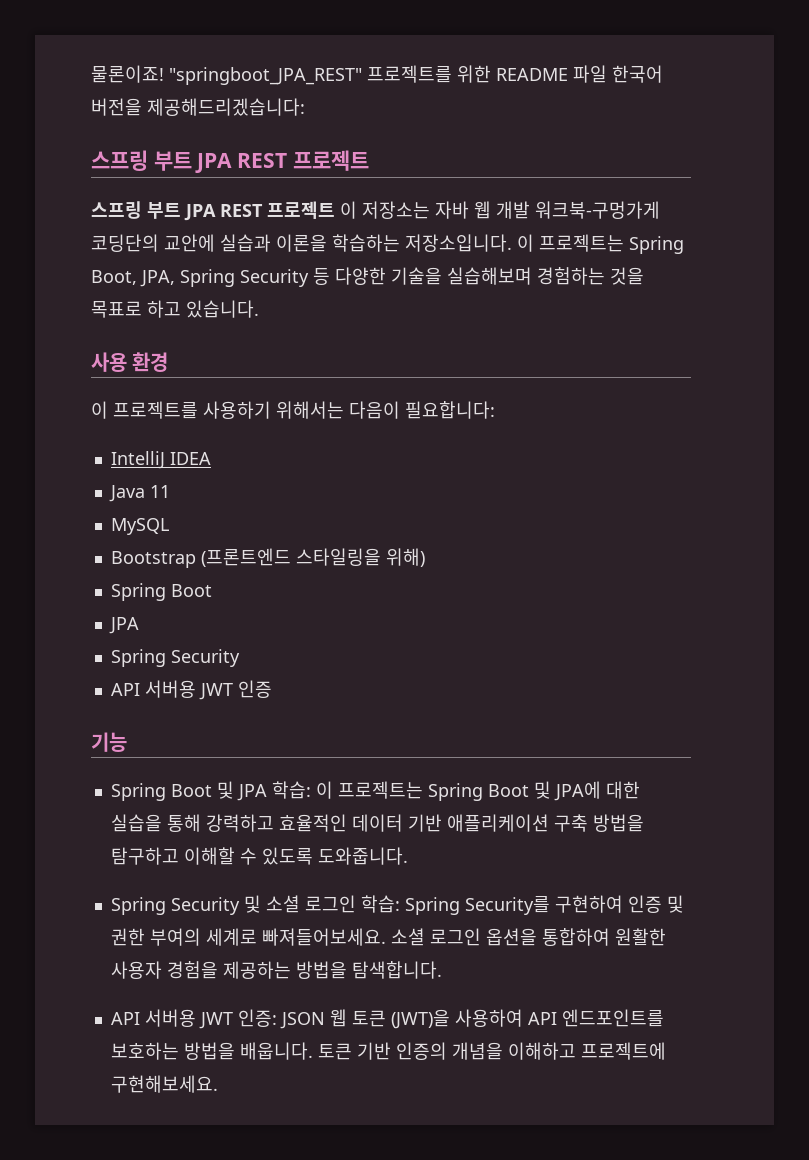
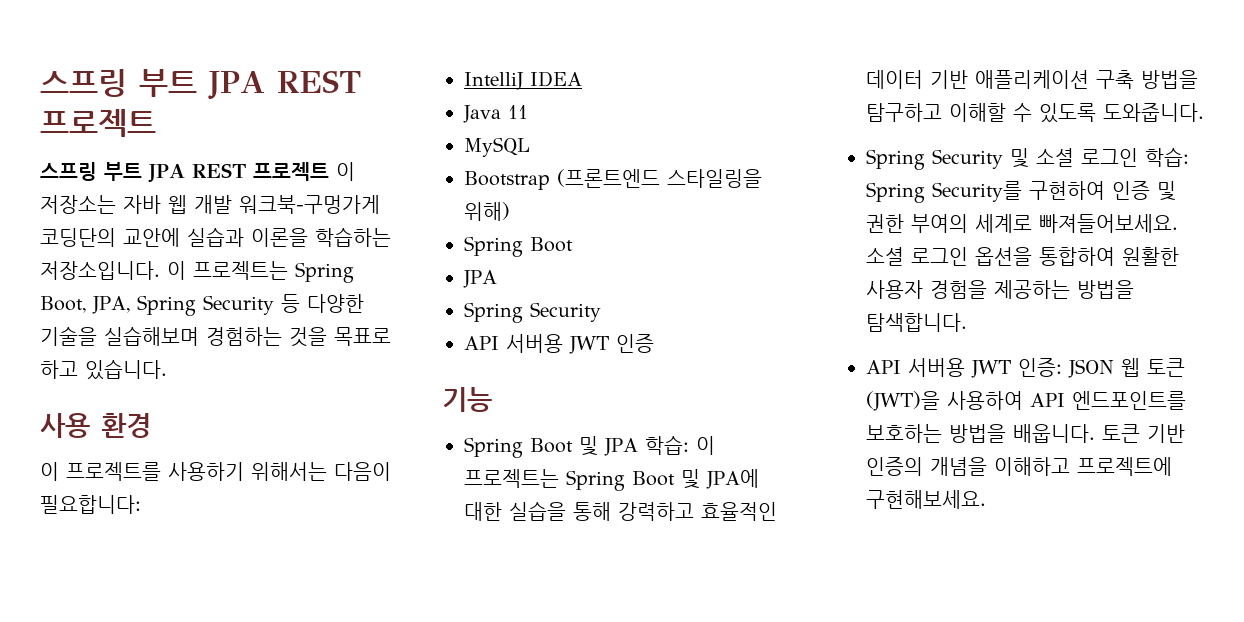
[91,65,663,85] [91,98,305,116] 물론이죠! "springboot_JPA_REST" 프로젝트를 위한 README 파일 한국어 버전을 제공해드리겠습니다: // -> (40, 83) none

